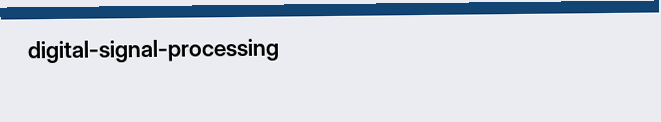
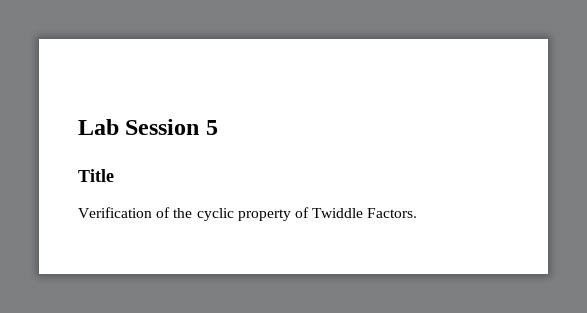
[27,38,279,64] digital-signal-processing -> [78,119,218,135] [78,169,114,182] [78,207,418,221] Lab Session 5 // Title // Verification of the cyclic property of Twiddle Factors.

